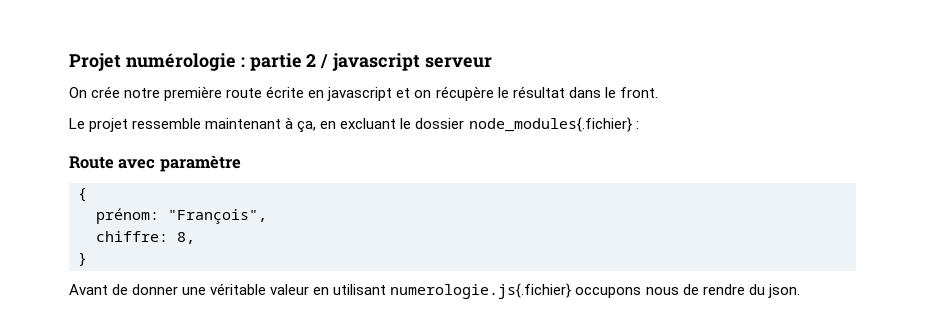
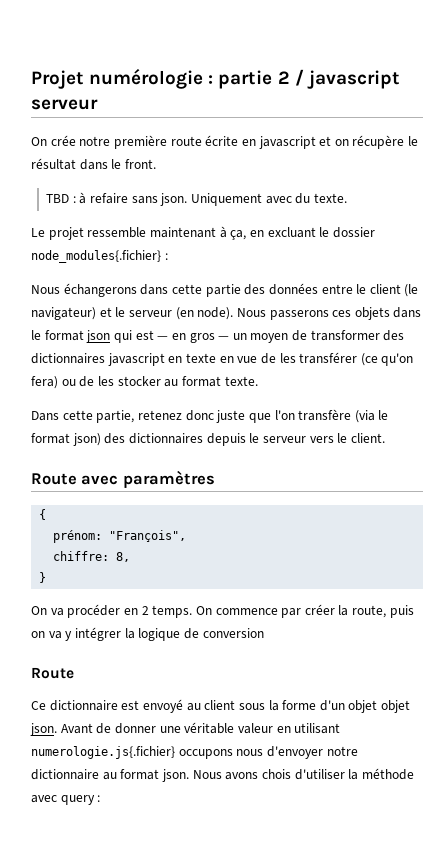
(658, 92) none -> [46,192,347,206] // TBD : à refaire sans json. Uniquement avec du texte.
(639, 125) none -> [31,283,419,297] [31,307,422,320] [31,330,405,343] [31,352,414,366] [31,376,258,389] [31,409,389,423] [31,433,385,446] // Nous échangerons dans cette partie des données entre le client (le navigateur) et le serveur (en node). Nous passerons ces objets dans le format json qui est — en gros — un moyen de transformer des dictionnaires javascript en texte en vue de les transférer (ce qu'on fera) ou de les stocker au format texte. // Dans cette partie, retenez donc juste que l'on transfère (via le format json) des dictionnaires depuis le serveur vers le client.
[159,155,241,172] paramètre -> [122,470,215,488] paramètres
(87, 259) none -> [31,604,414,618] [31,627,264,641] [31,667,74,679] [31,699,411,713] [30,723,57,736] On va procéder en 2 temps. On commence par créer la route, puis on va y intégrer la logique de conversion // Route // Ce dictionnaire est envoyé au client sous la forme d'un objet objet json.
[682,284,800,298] de rendre du json. -> [266,746,358,759] [31,768,414,782] [31,795,101,805] d'envoyer notre dictionnaire au format json. Nous avons chois d'utiliser la méthode avec query :

